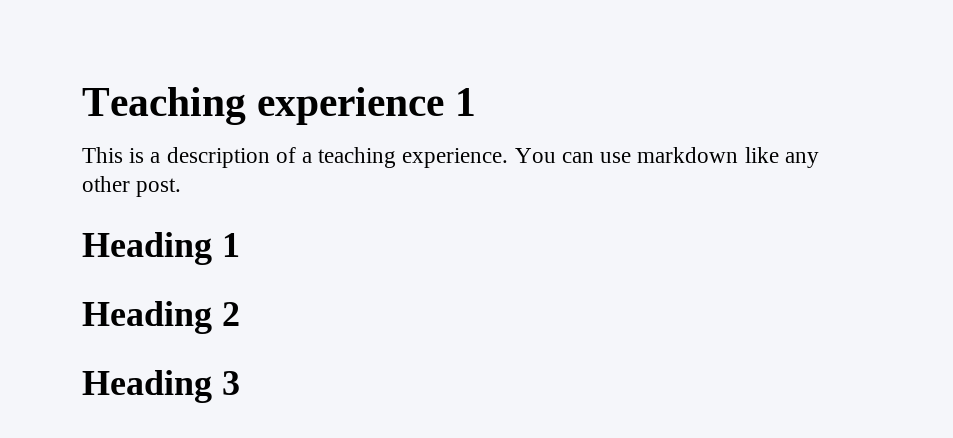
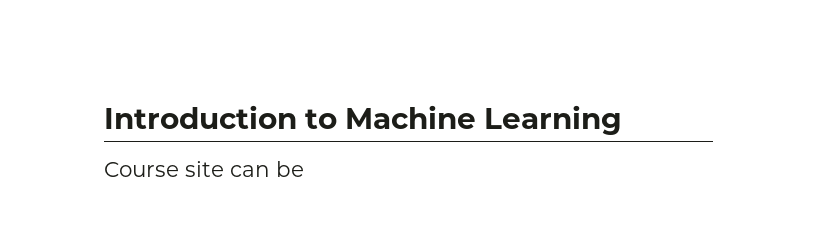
[82,87,477,125] [82,147,819,168] [82,176,182,197] [82,232,240,265] [82,301,240,334] [82,370,240,403] Teaching experience 1 // This is a description of a teaching experience. You can use markdown like any other post. // Heading 1 // Heading 2 // Heading 3 -> [104,105,622,135] [104,161,304,177] Introduction to Machine Learning // Course site can be

